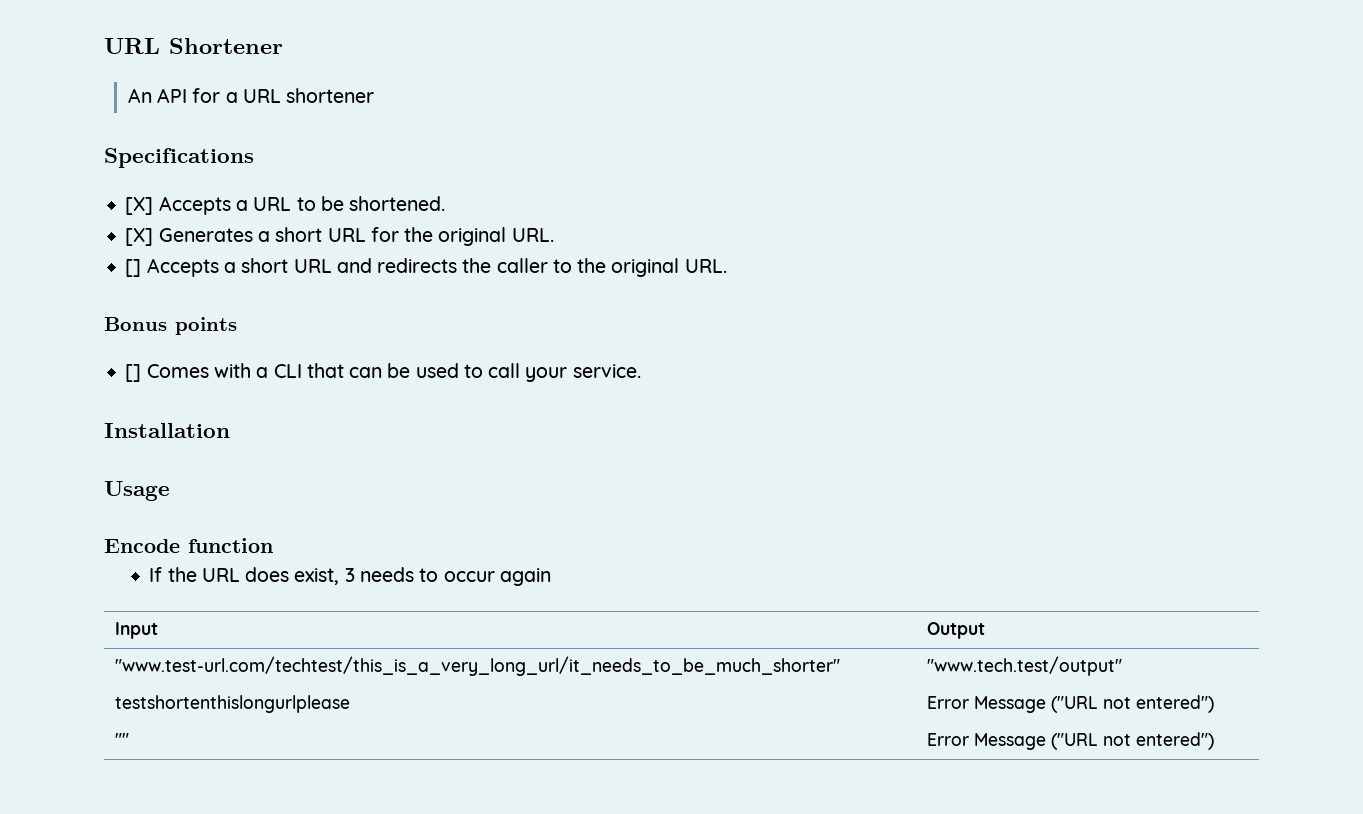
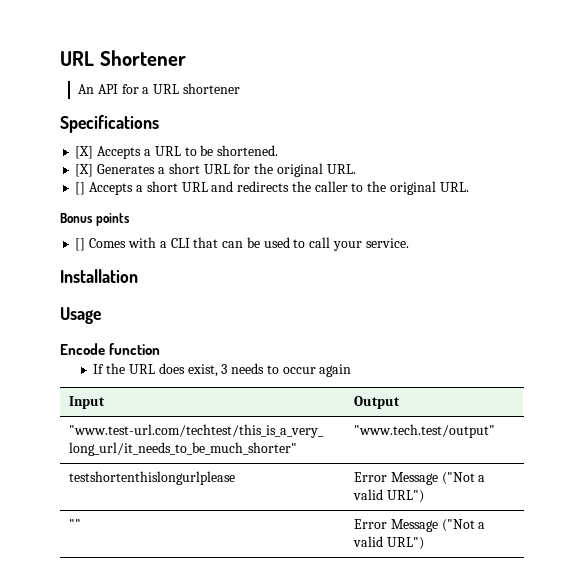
[1051,695,1215,713] ("URL not entered") -> [441,472,486,485] [353,489,424,503] ("Not a valid URL")
[1051,732,1215,750] ("URL not entered") -> [441,519,486,532] [353,536,424,550] ("Not a valid URL")

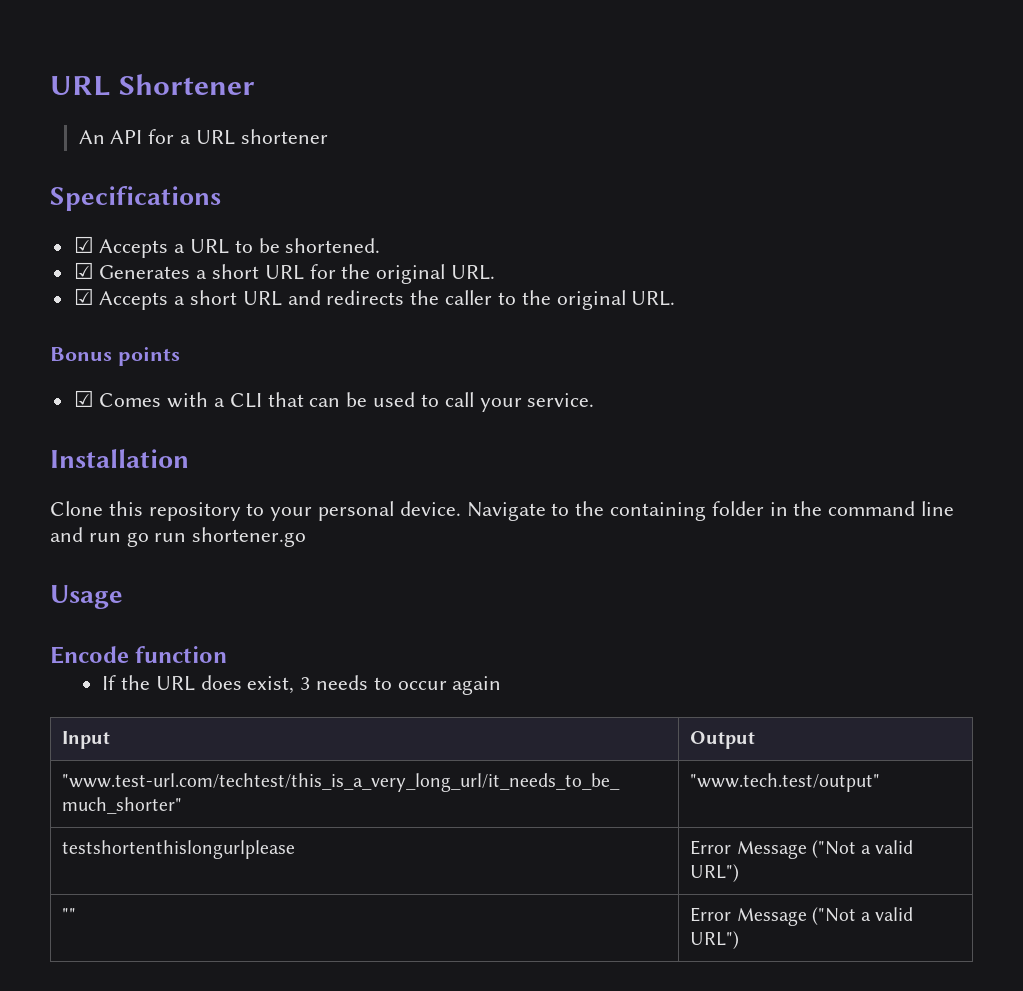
[75,146,94,159] [X] -> [73,236,94,253] ☑
[75,164,94,177] [X] -> [73,262,94,279] ☑
[75,182,86,195] [] -> [73,288,94,305] ☑
[75,238,86,251] [] -> [73,390,94,407] ☑
(138, 276) none -> [50,501,955,521] [50,527,307,547] // Clone this repository to your personal device. Navigate to the containing folder in the command line and run go run shortener.go

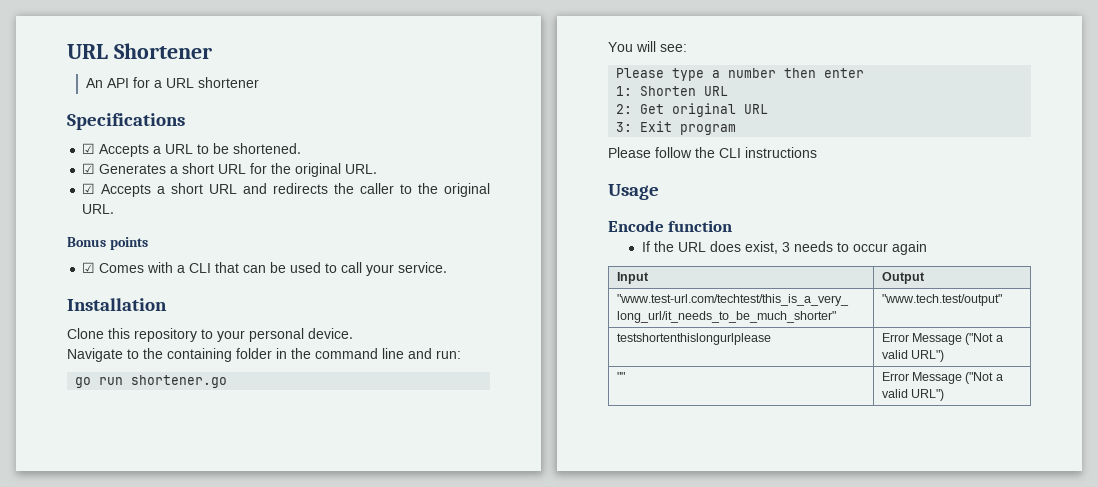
(461, 508) none -> (353, 333) //
[88,533,121,542] run -> [436,350,461,359] run: //
(307, 537) none -> [608,41,687,52] [616,68,865,81] [616,86,729,96] [616,103,769,117] [616,121,737,135] [608,147,817,158] // You will see: // Please type a number then enter // 1: Shorten URL // 2: Get original URL // 3: Exit program // Please follow the CLI instructions

